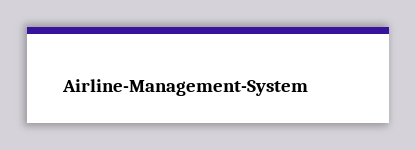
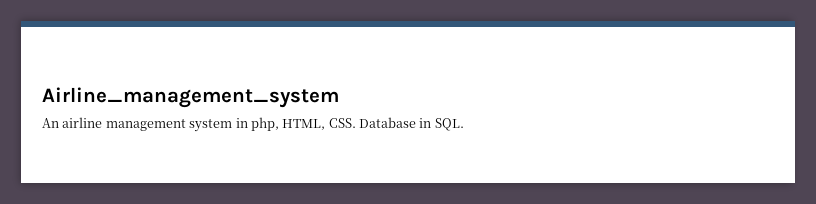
[62,79,308,96] Airline-Management-System -> [42,87,339,108] [42,117,464,132] Airline_management_system // An airline management system in php, HTML, CSS. Database in SQL.

